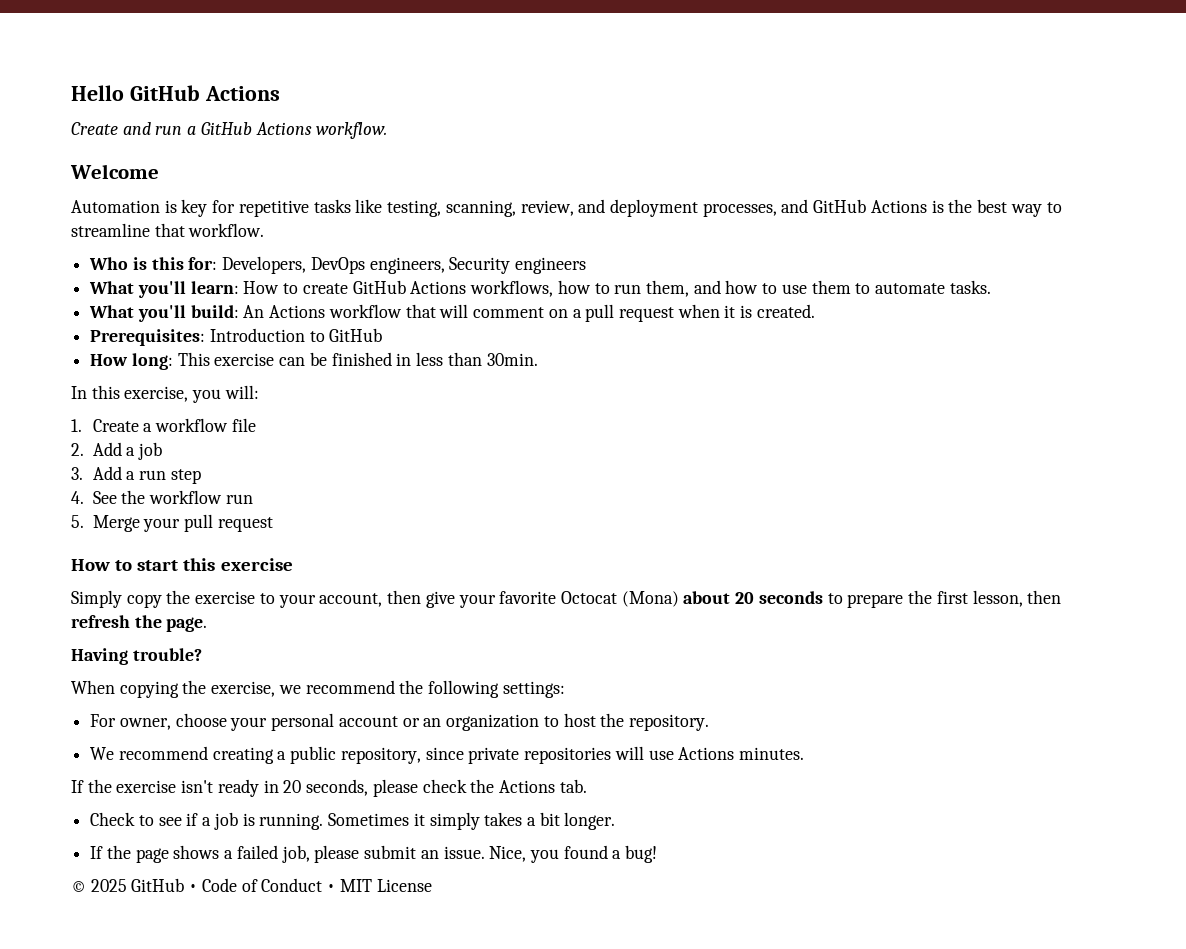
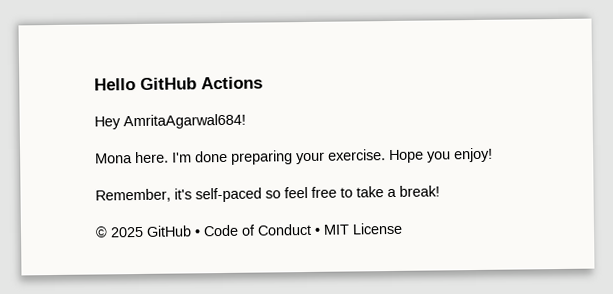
[71,122,388,139] [70,164,159,179] [71,199,1062,217] [71,223,265,237] [89,256,587,274] [89,280,991,298] [89,304,815,322] [90,328,383,346] [90,352,538,370] [71,385,259,403] [71,418,256,432] [71,442,163,460] [71,466,201,484] [71,490,253,504] [71,514,273,532] [71,558,293,571] [71,590,1062,608] [71,615,208,632] [71,648,202,665] [71,680,565,698] [90,713,709,731] [90,746,804,764] [71,779,587,797] [90,812,616,830] [90,845,658,863] Create and run a GitHub Actions workflow. // Welcome // Automation is key for repetitive tasks like testing, scanning, review, and deployment processes, and GitHub Actions is the best way to streamline that workflow. // Who is this for: Developers, DevOps engineers, Security engineers // What you'll learn: How to create GitHub Actions workflows, how to run them, and how to use them to automate tasks. // What you'll build: An Actions workflow that will comment on a pull request when it is created. // Prerequisites: Introduction to GitHub // How long: This exercise can be finished in less than 30min. // In this exercise, you will: // 1. Create a workflow file // 2. Add a job // 3. Add a run step // 4. See the workflow run // 5. Merge your pull request // How to start this exercise // Simply copy the exercise to your account, then give your favorite Octocat (Mona) about 20 seconds to prepare the first lesson, then refresh the page. // Having trouble? // When copying the exercise, we recommend the following settings: // For owner, choose your personal account or an organization to host the repository. // We recommend creating a public repository, since private repositories will use Actions minutes. // If the exercise isn't ready in 20 seconds, please check the Actions tab. // Check to see if a job is running. Sometimes it simply takes a bit longer. // If the page shows a failed job, please submit an issue. Nice, you found a bug! -> [94,113,246,130] [95,147,493,165] [95,185,440,203] Hey AmritaAgarwal684! // Mona here. I'm done preparing your exercise. Hope you enjoy! // Remember, it's self-paced so feel free to take a break!

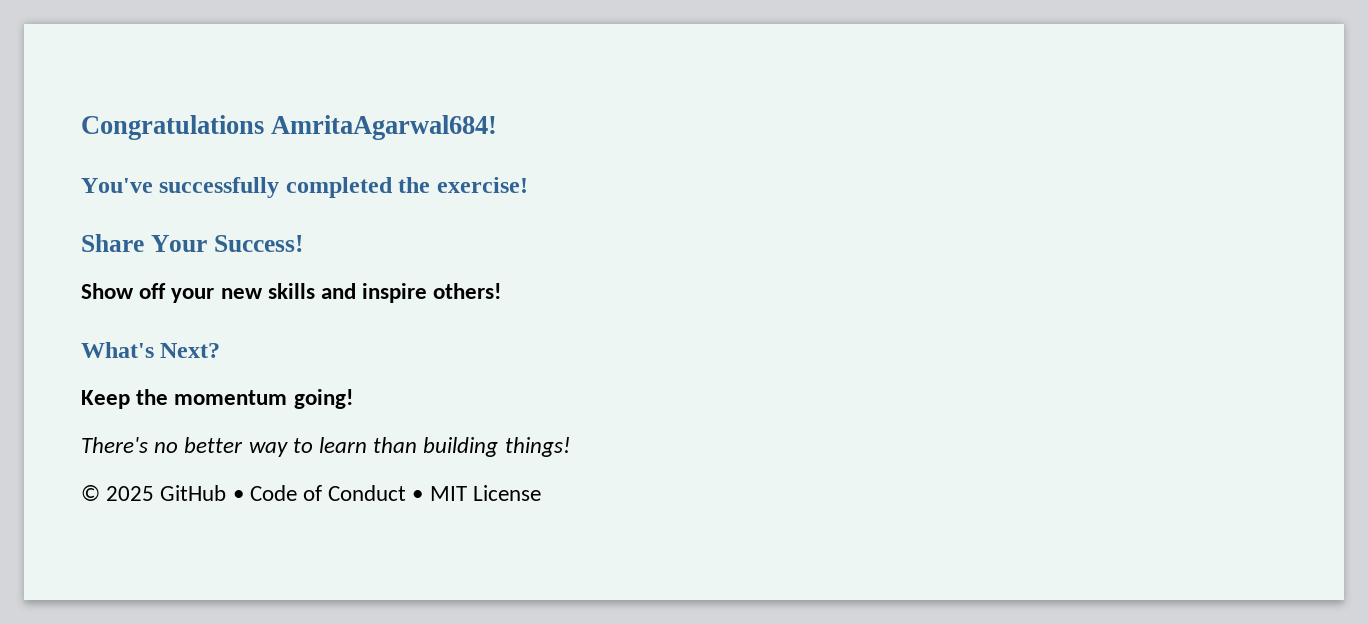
[94,76,263,91] [94,113,246,130] [95,147,493,165] [95,185,440,203] Hello GitHub Actions // Hey AmritaAgarwal684! // Mona here. I'm done preparing your exercise. Hope you enjoy! // Remember, it's self-paced so feel free to take a break! -> [81,115,498,140] [81,177,528,198] [81,234,303,252] [81,283,502,303] [81,342,221,358] [81,389,353,409] [81,437,570,457] Congratulations AmritaAgarwal684! // You've successfully completed the exercise! // Share Your Success! // Show off your new skills and inspire others! // What's Next? // Keep the momentum going! // There's no better way to learn than building things!

